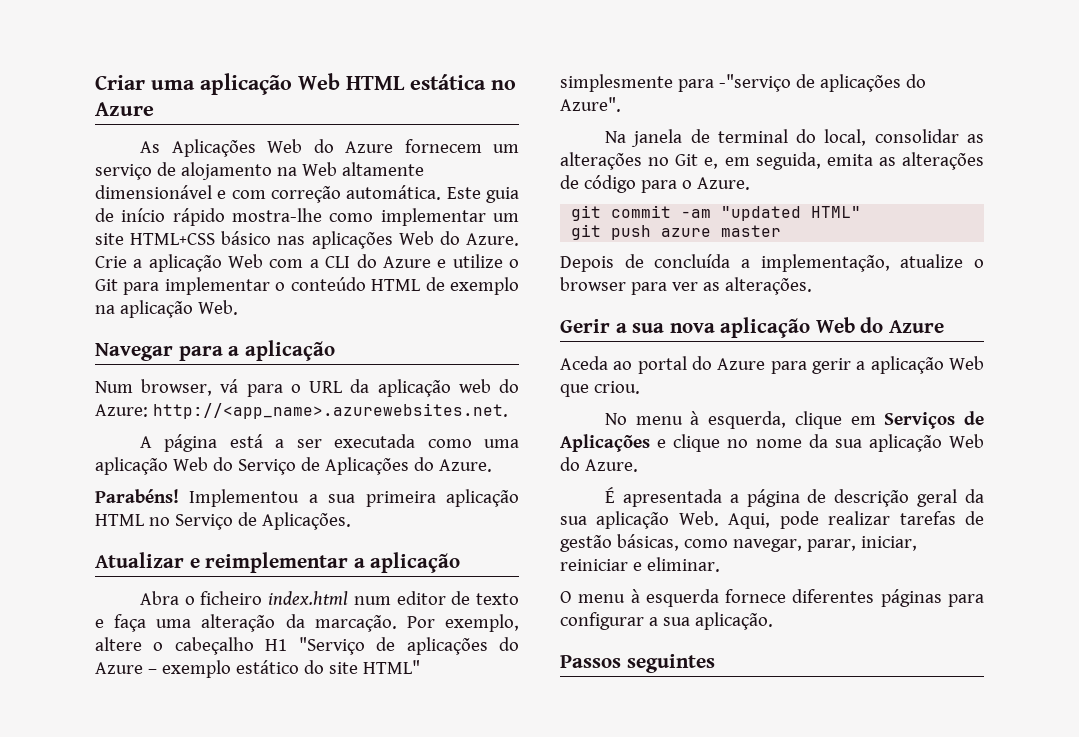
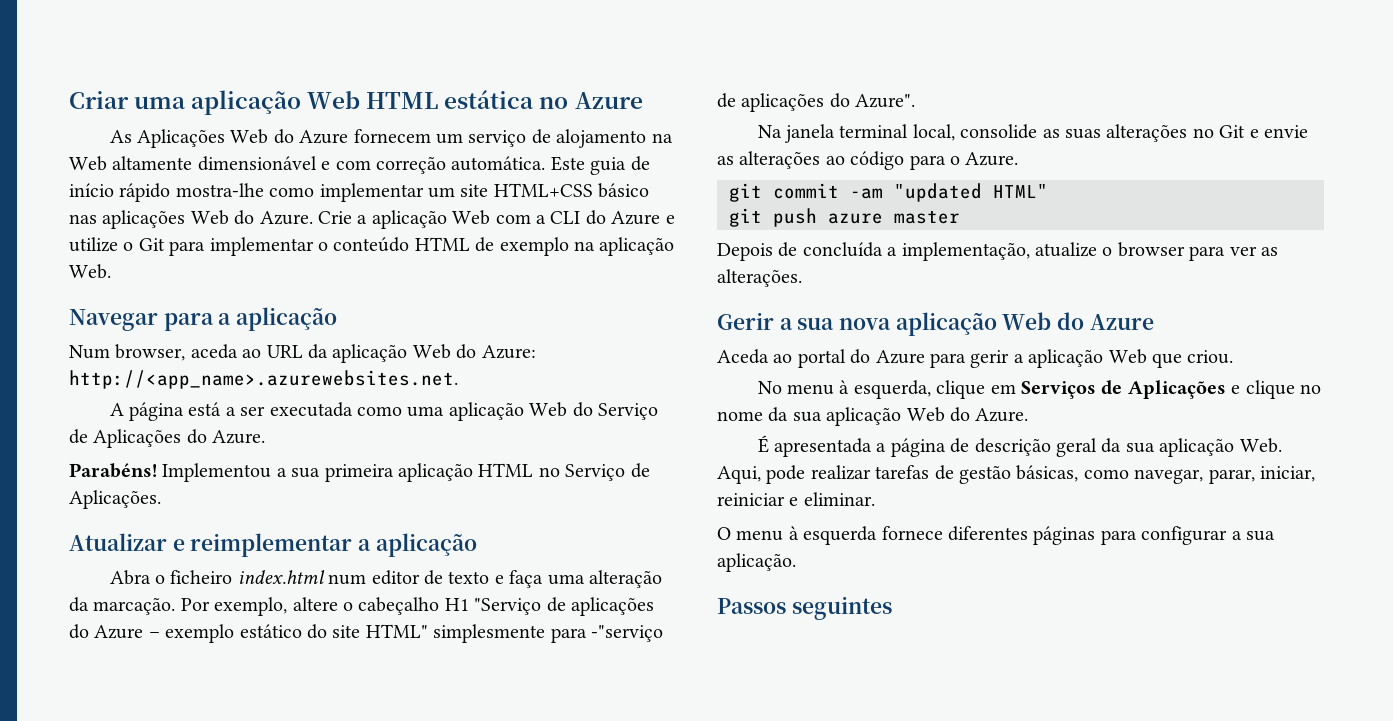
[220,379,301,397] vá para o -> [190,344,262,359] aceda ao
[458,379,491,393] web -> [412,344,451,359] Web
[690,129,984,146] [560,152,984,170] [560,175,579,189] de terminal do local, consolidar as alterações no Git e, em seguida, emita as alterações de -> [839,124,1309,142] [717,151,845,169] terminal local, consolide as suas alterações no Git e envie as alterações ao

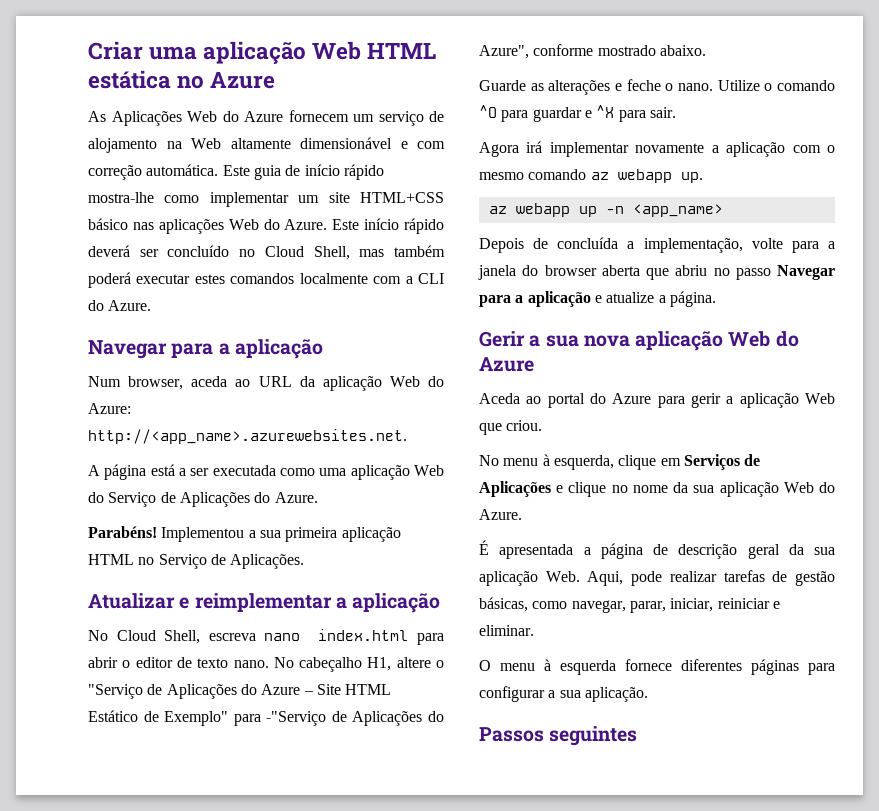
[318,210,675,229] [69,237,675,256] [69,264,111,279] Crie a aplicação Web com a CLI do Azure e utilize o Git para implementar o conteúdo HTML de exemplo na aplicação Web. -> [332,218,444,234] [88,245,446,260] [88,272,444,288] [88,300,152,311] Este início rápido deverá ser concluído no Cloud Shell, mas também poderá executar estes comandos localmente com a CLI do Azure.
[109,570,663,588] [69,597,469,616] Abra o ficheiro index.html num editor de texto e faça uma alteração da marcação. Por exemplo, altere o cabeçalho H1 -> [88,629,444,645] [88,657,445,672] No Cloud Shell, escreva nano index.html para abrir o editor de texto nano. No cabeçalho H1, altere o
[570,597,654,616] aplicações -> [166,684,237,699] Aplicações
[165,624,663,643] [717,93,916,112] [757,124,1309,143] [717,151,1019,170] [729,183,1048,202] [729,208,960,227] exemplo estático do site HTML" simplesmente para -"serviço de aplicações do Azure". // Na janela terminal local, consolide as suas alterações no Git e envie as alterações ao código para o Azure. // git commit -am "updated HTML" // git push azure master -> [316,684,392,695] [88,710,444,726] [479,44,706,59] [479,79,835,95] [479,105,676,122] [479,141,835,157] [479,169,703,183] [488,203,723,217] Site HTML Estático de Exemplo" para -"Serviço de Aplicações do Azure", conforme mostrado abaixo. // Guarde as alterações e feche o nano. Utilize o comando ^O para guardar e ^X para sair. // Agora irá implementar novamente a aplicação com o mesmo comando az webapp up. // az webapp up -n <app_name>
[1035,242,1278,261] [717,269,802,287] atualize o browser para ver as alterações. -> [751,238,835,253] [478,265,835,280] [479,291,716,307] volte para a janela do browser aberta que abriu no passo Navegar para a aplicação e atualize a página.

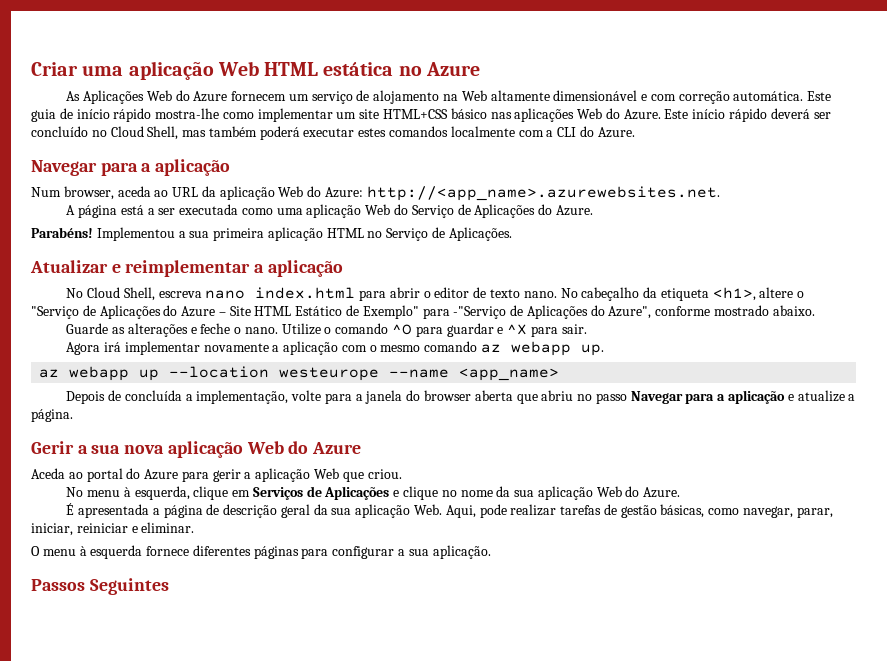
[367,657,392,671] H1, -> [643,287,756,301] da etiqueta <h1>,
[605,206,624,214] -n -> [169,366,450,381] --location westeurope --name
[549,726,638,746] seguintes -> [89,578,169,595] Seguintes

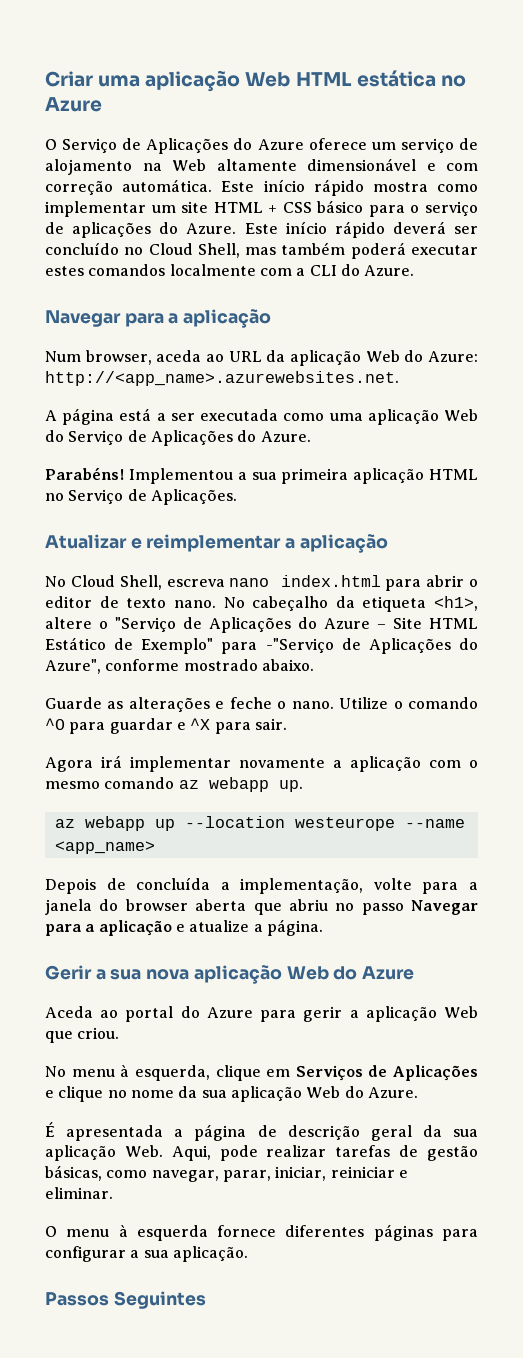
[66,90,287,104] As Aplicações Web do Azure fornecem -> [45,138,367,154] O Serviço de Aplicações do Azure oferece
[31,108,220,122] guia de início rápido mostra-lhe -> [263,179,428,196] início rápido mostra
[383,108,603,122] HTML+CSS básico nas aplicações Web -> [213,200,478,217] [45,222,152,238] HTML + CSS básico para o serviço de aplicações

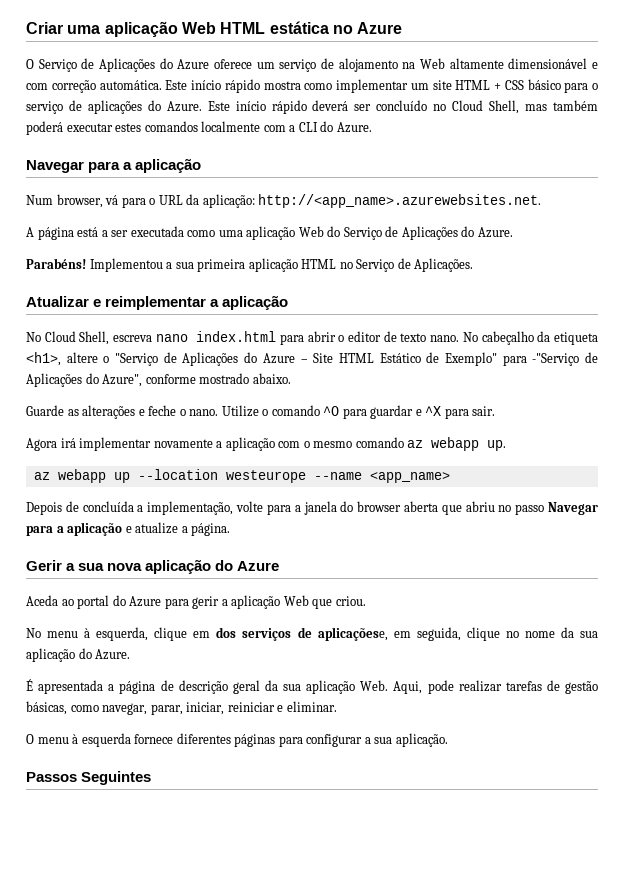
[156,350,479,366] aceda ao URL da aplicação Web do Azure: -> [105,194,255,208] vá para o URL da aplicação:
[286,966,329,980] Web -> (212, 566) none
[295,1065,478,1081] [45,1090,54,1098] Serviços de Aplicações e -> [216,627,461,641] dos serviços de aplicaçõese, em seguida,
[306,1086,341,1098] Web -> (75, 655) none

